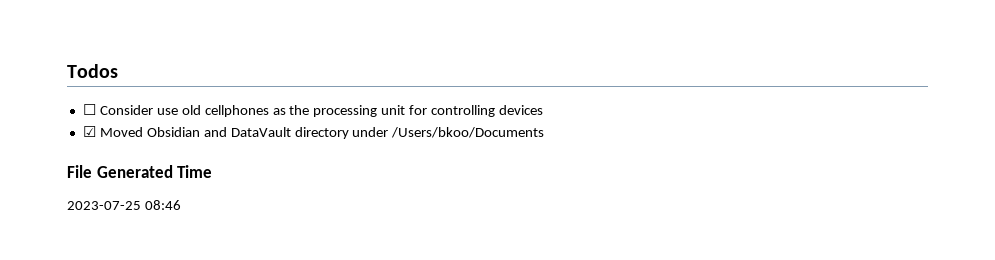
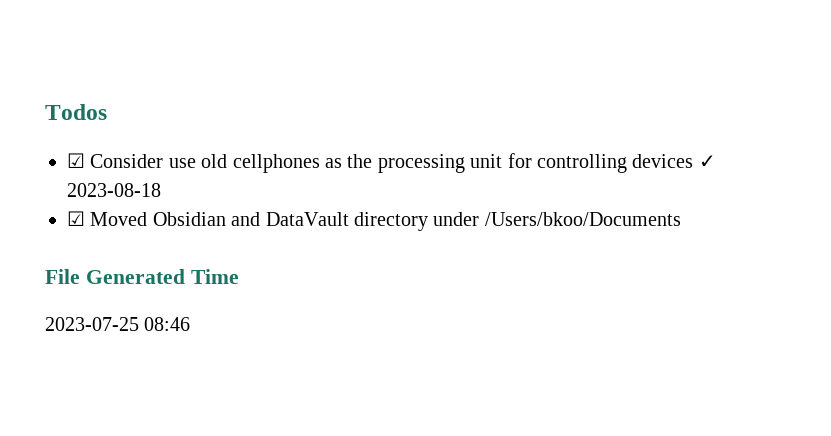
[82,104,96,115] ☐ -> [67,153,85,168] ☑
(544, 110) none -> [698,155,716,168] [67,183,161,197] ✓ 2023-08-18

